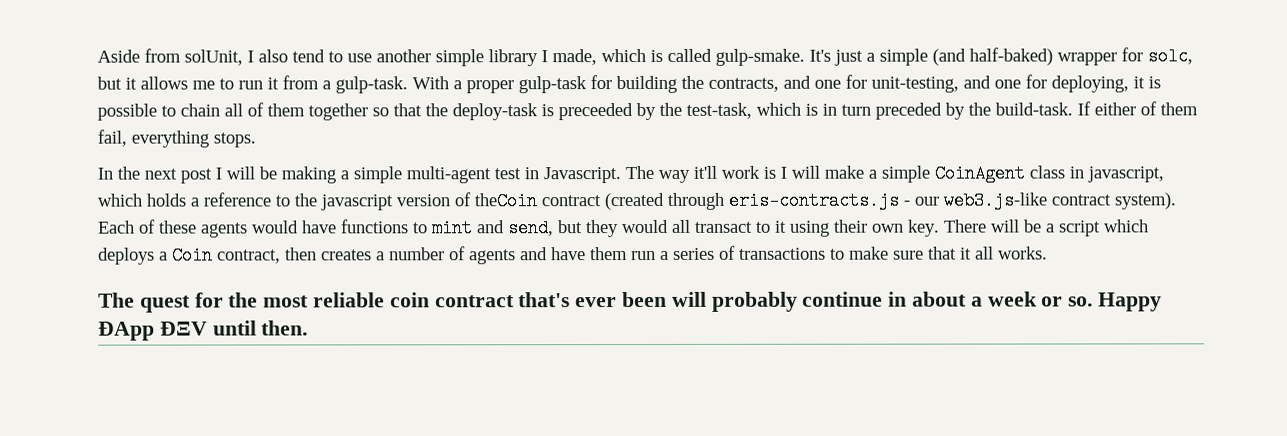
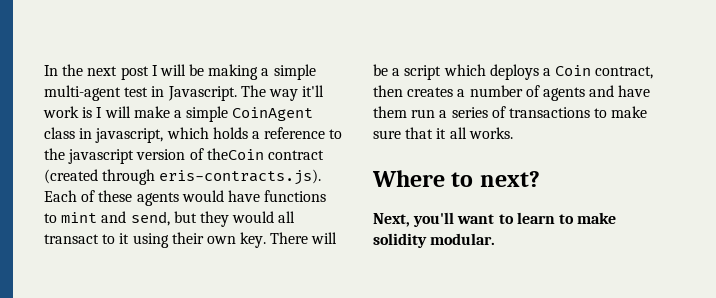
[97,47,1193,67] [97,74,1161,94] [97,101,1198,121] [97,129,256,148] Aside from solUnit, I also tend to use another simple library I made, which is called gulp-smake. It's just a simple (and half-baked) wrapper for solc, but it allows me to run it from a gulp-task. With a proper gulp-task for building the contracts, and one for unit-testing, and one for deploying, it is possible to chain all of them together so that the deploy-task is preceeded by the test-task, which is in turn preceded by the build-task. If either of them fail, everything stops. // -> (44, 70) none
[728,191,1176,210] eris-contracts.js - our web3.js-like contract system). -> [159,169,322,185] eris-contracts.js).
[98,291,1163,313] [98,320,309,341] The quest for the most reliable coin contract that's ever been will probably continue in about a week or so. Happy ÐApp ÐΞV until then. -> [372,170,540,187] [373,212,617,227] [373,233,496,248] Where to next? // Next, you'll want to learn to make solidity modular.

